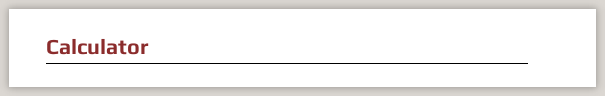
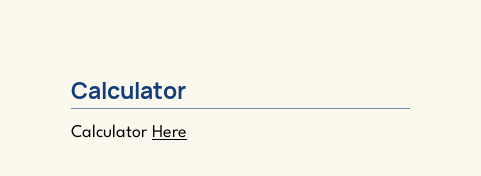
[46,38,149,55] Calculator -> [71,82,186,99] [71,124,187,138] Calculator // Calculator Here

